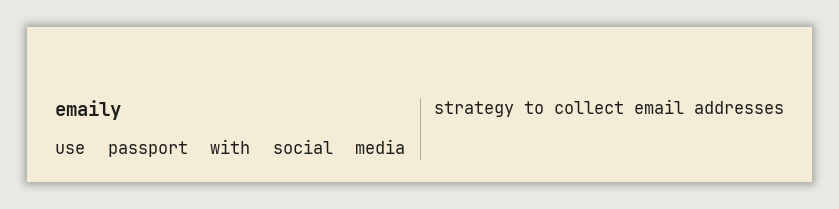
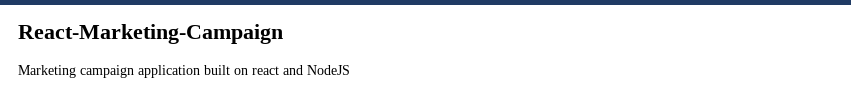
[55,100,121,120] [55,139,405,157] [434,99,784,117] emaily // use passport with social media strategy to collect email addresses -> [18,24,283,44] [18,65,350,78] React-Marketing-Campaign // Marketing campaign application built on react and NodeJS

